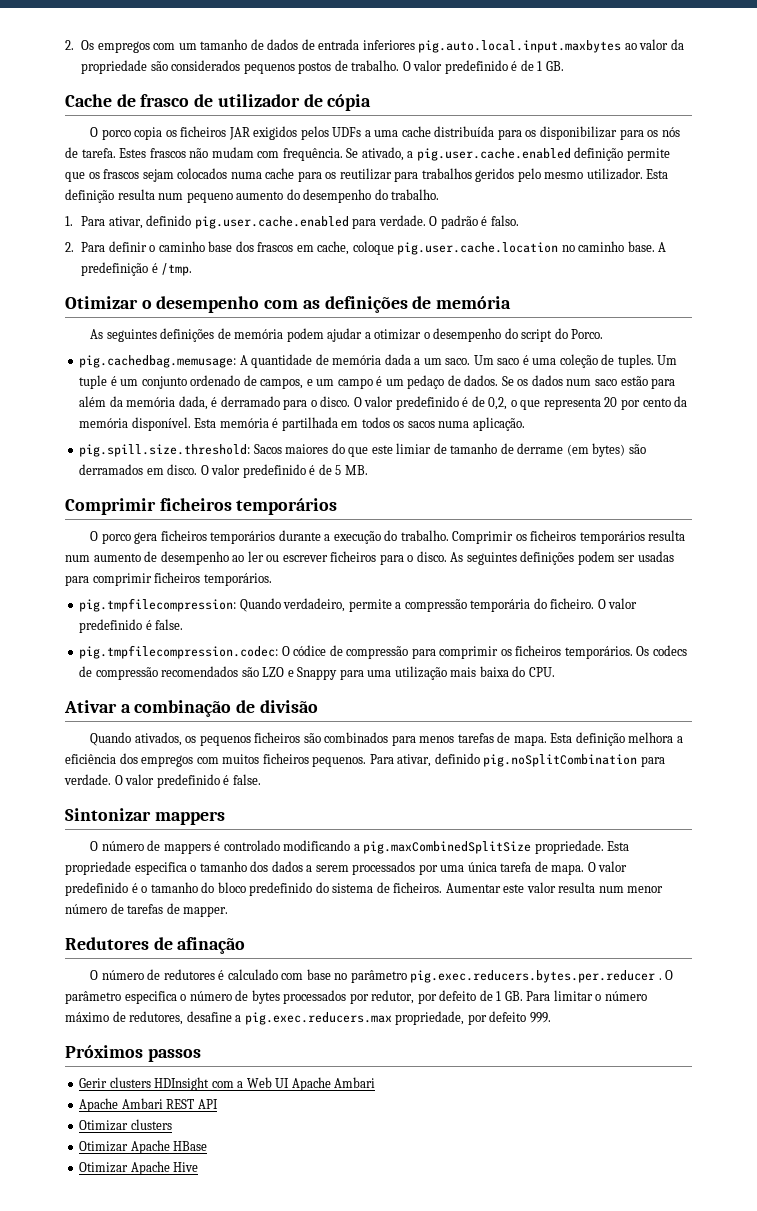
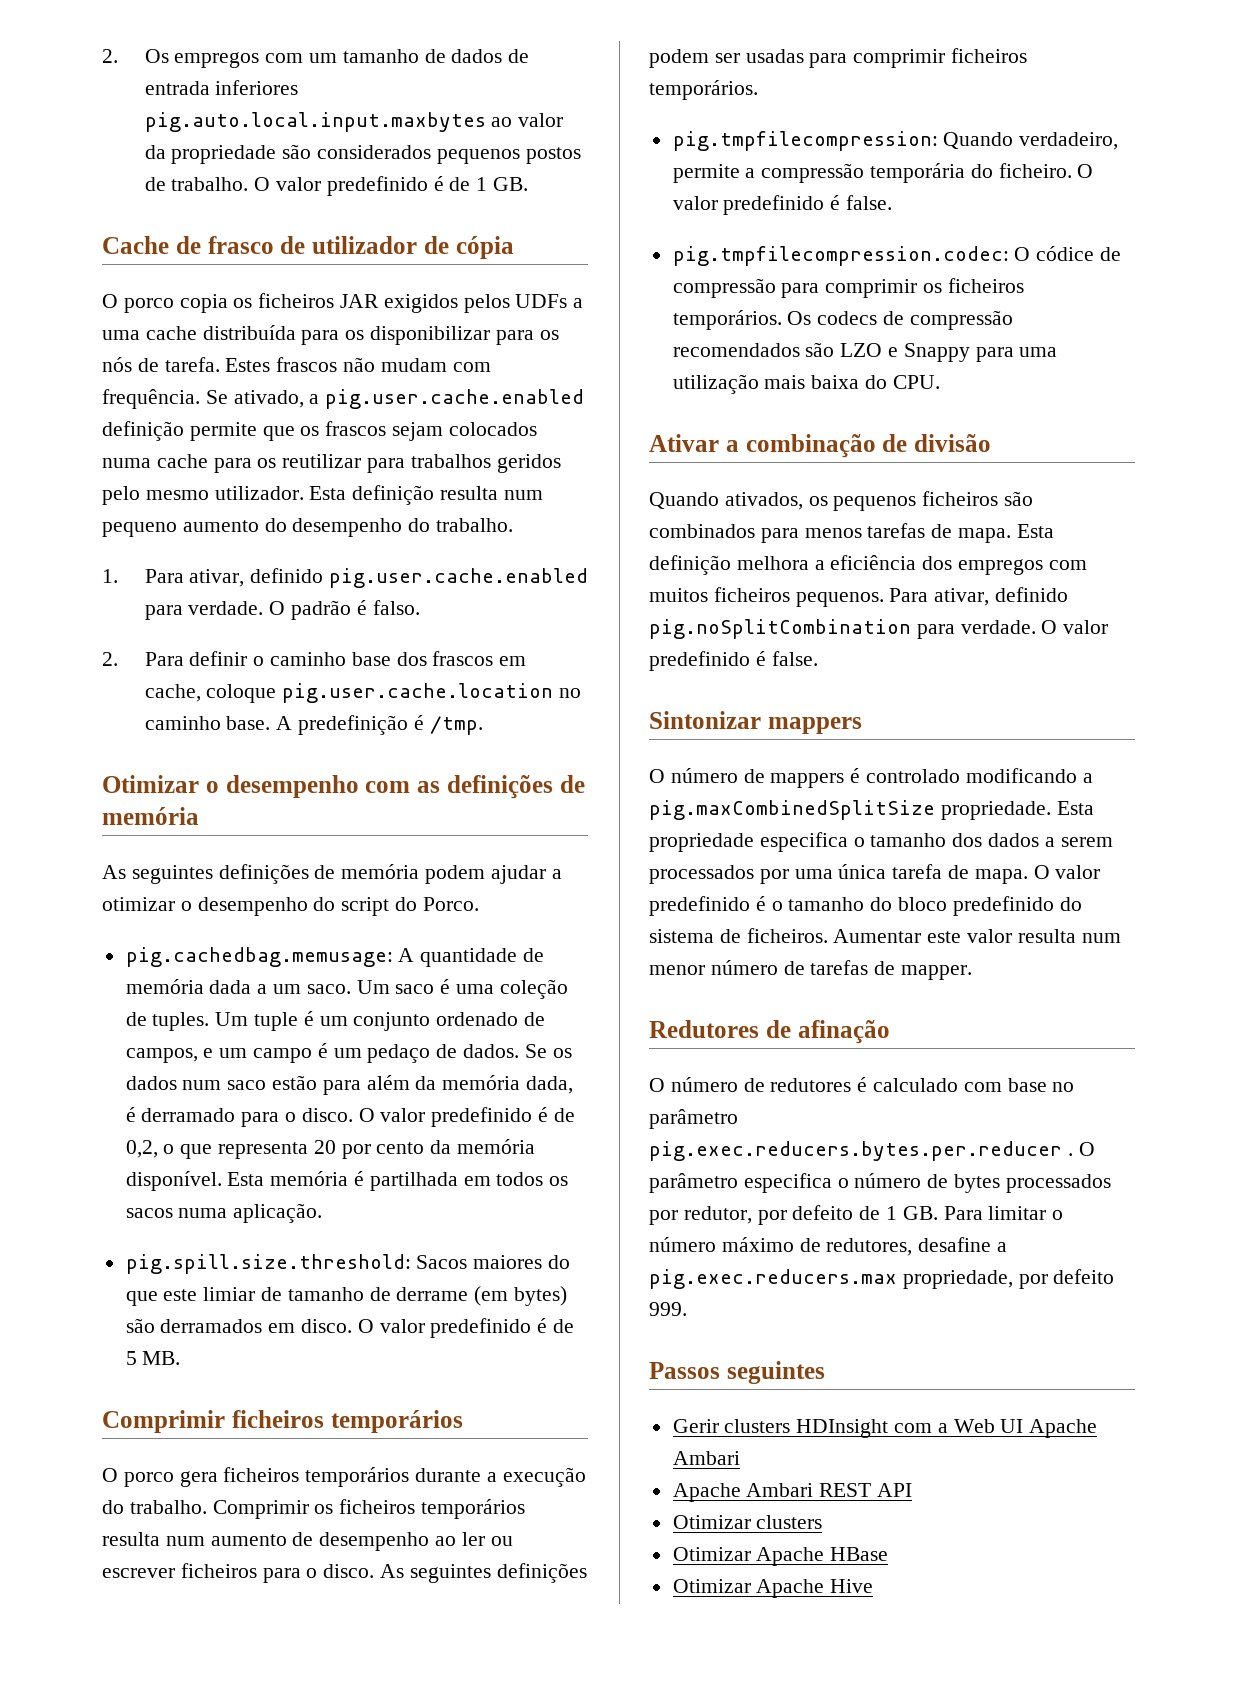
[65,1045,201,1062] Próximos passos -> [649,1361,825,1384] Passos seguintes

